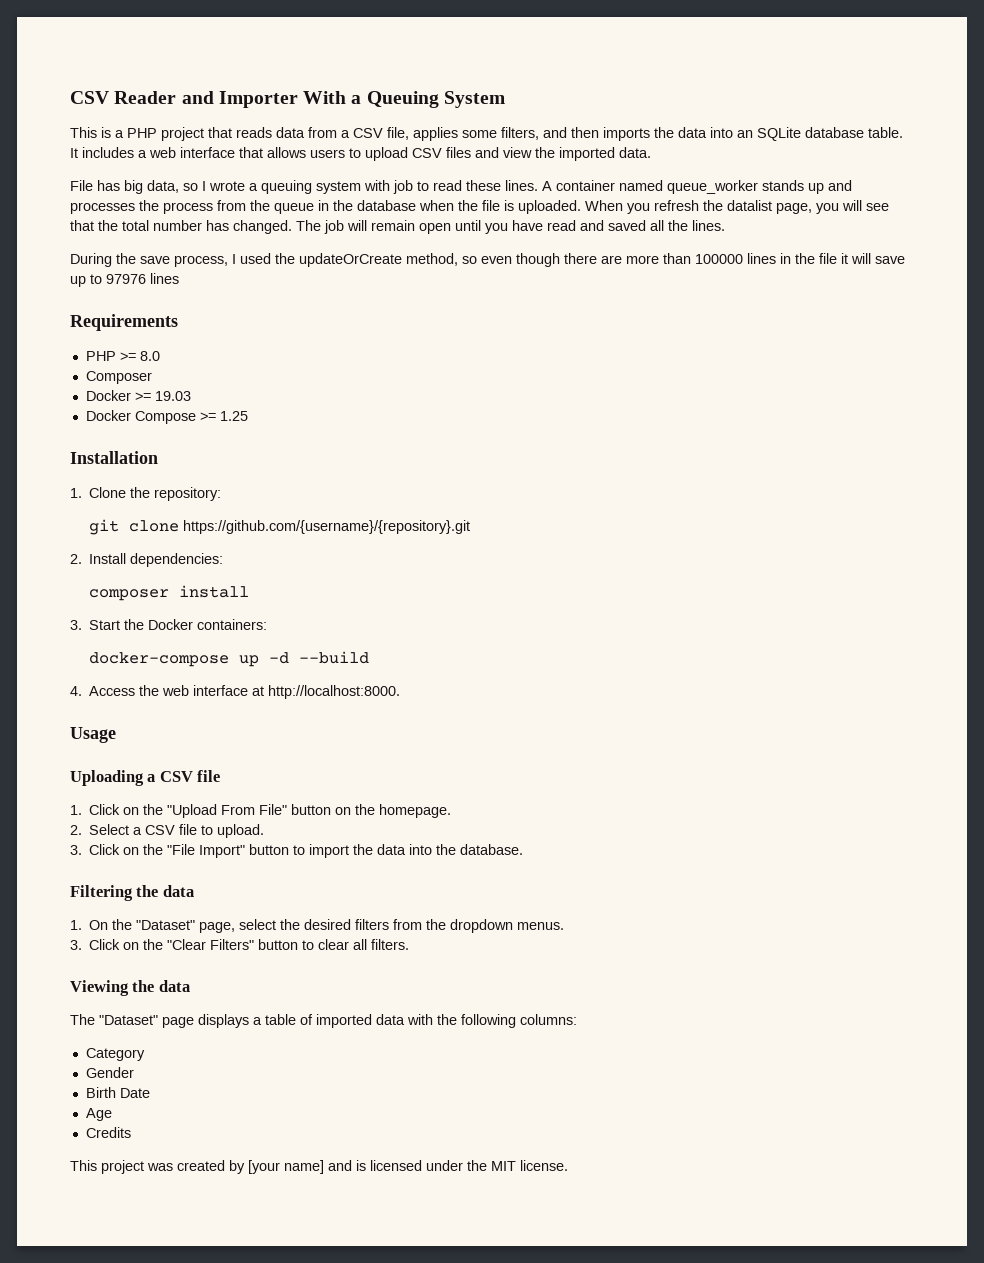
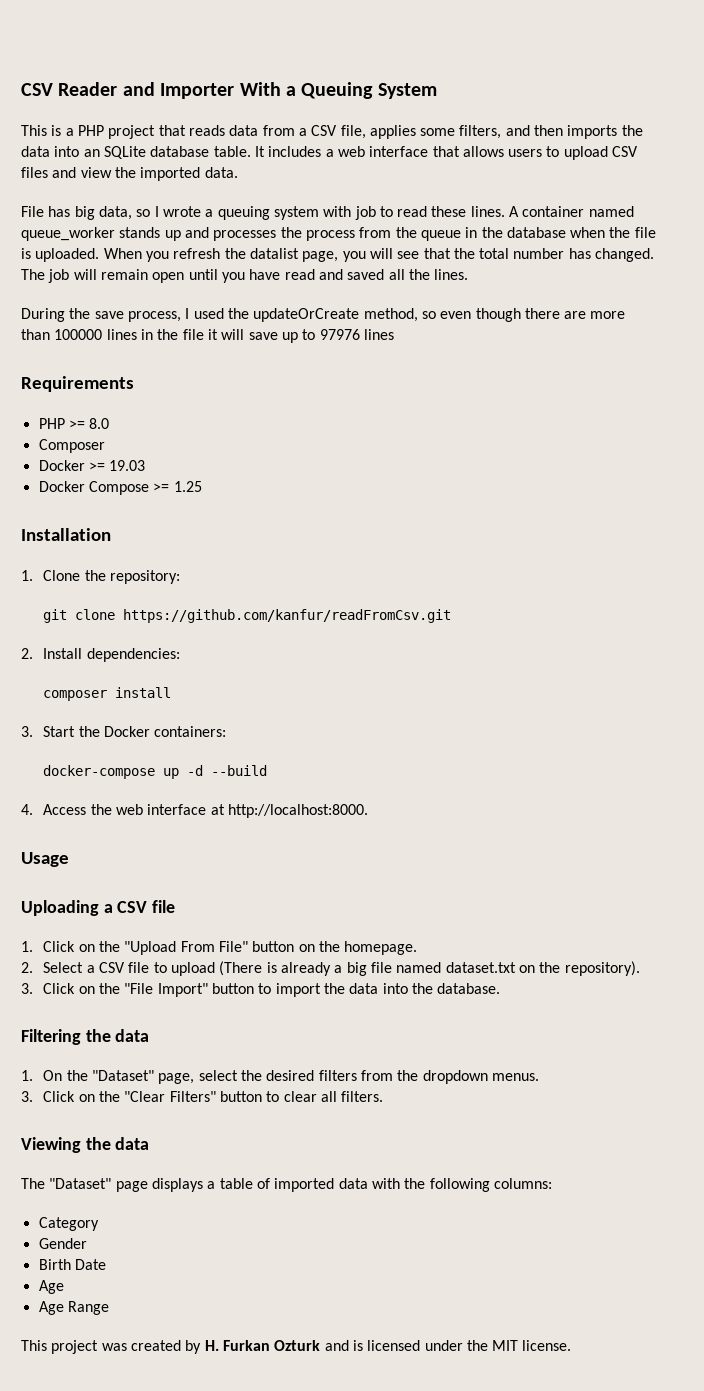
[182,520,470,534] https://github.com/{username}/{repository}.git -> [123,609,452,623] https://github.com/kanfur/readFromCsv.git
[217,824,265,838] upload. -> [171,961,640,976] upload (There is already a big file named dataset.txt on the repository).
[85,1127,131,1138] Credits -> [38,1301,109,1315] Age Range
[248,1160,324,1174] [your name] -> [204,1340,321,1351] H. Furkan Ozturk

